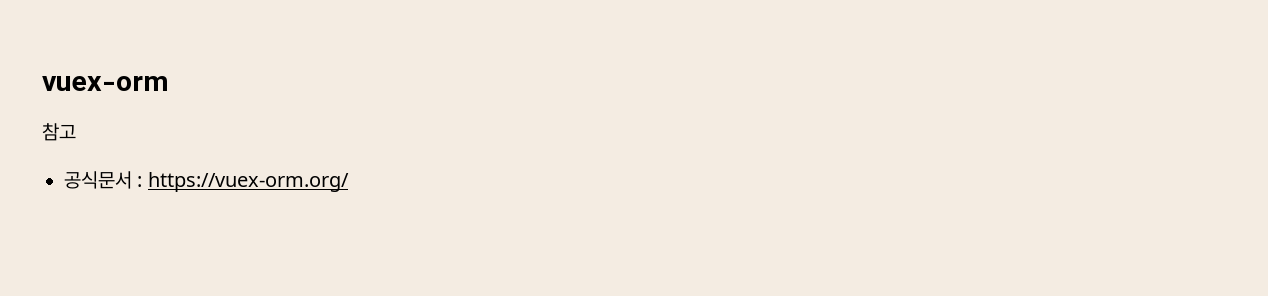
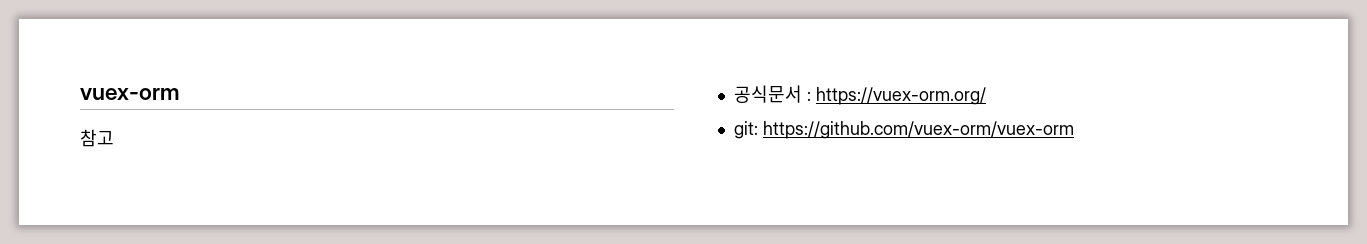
(349, 182) none -> [733,121,1074,139] // git: https://github.com/vuex-orm/vuex-orm

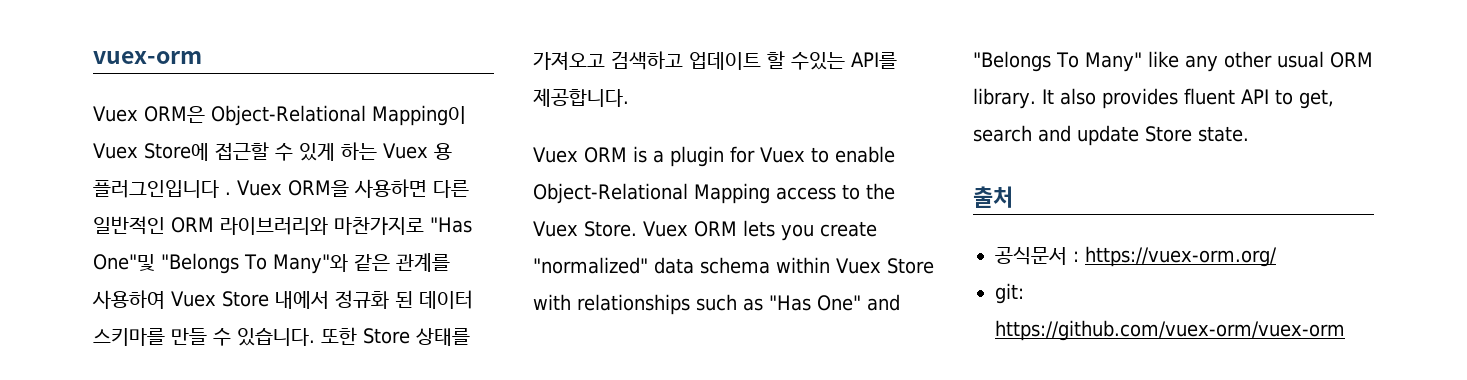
[80,129,114,147] 참고 -> [93,105,466,126] [93,142,452,161] [93,179,469,198] [93,216,472,235] [93,253,450,274] [92,290,473,309] [93,327,470,346] [533,51,897,70] [533,88,629,107] [533,146,895,167] [533,183,895,204] [533,220,877,241] [533,257,934,274] [533,294,900,315] [973,51,1373,72] [973,88,1334,109] [973,125,1249,146] [973,186,1013,208] Vuex ORM은 Object-Relational Mapping이 Vuex Store에 접근할 수 있게 하는 Vuex 용 플러그인입니다 . Vuex ORM을 사용하면 다른 일반적인 ORM 라이브러리와 마찬가지로 "Has One"및 "Belongs To Many"와 같은 관계를 사용하여 Vuex Store 내에서 정규화 된 데이터 스키마를 만들 수 있습니다. 또한 Store 상태를 가져오고 검색하고 업데이트 할 수있는 API를 제공합니다. // Vuex ORM is a plugin for Vuex to enable Object-Relational Mapping access to the Vuex Store. Vuex ORM lets you create "normalized" data schema within Vuex Store with relationships such as "Has One" and "Belongs To Many" like any other usual ORM library. It also provides fluent API to get, search and update Store state. // 출처

